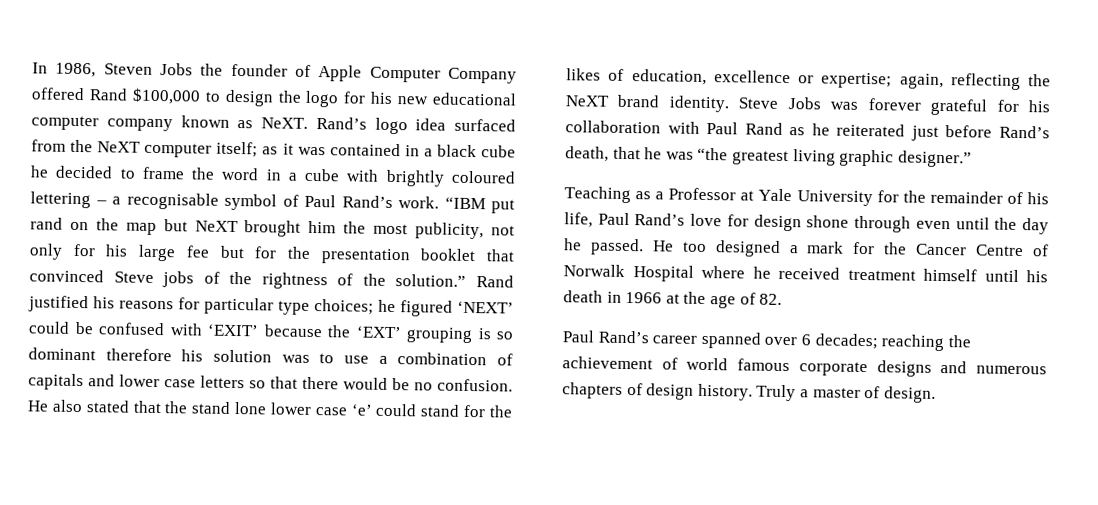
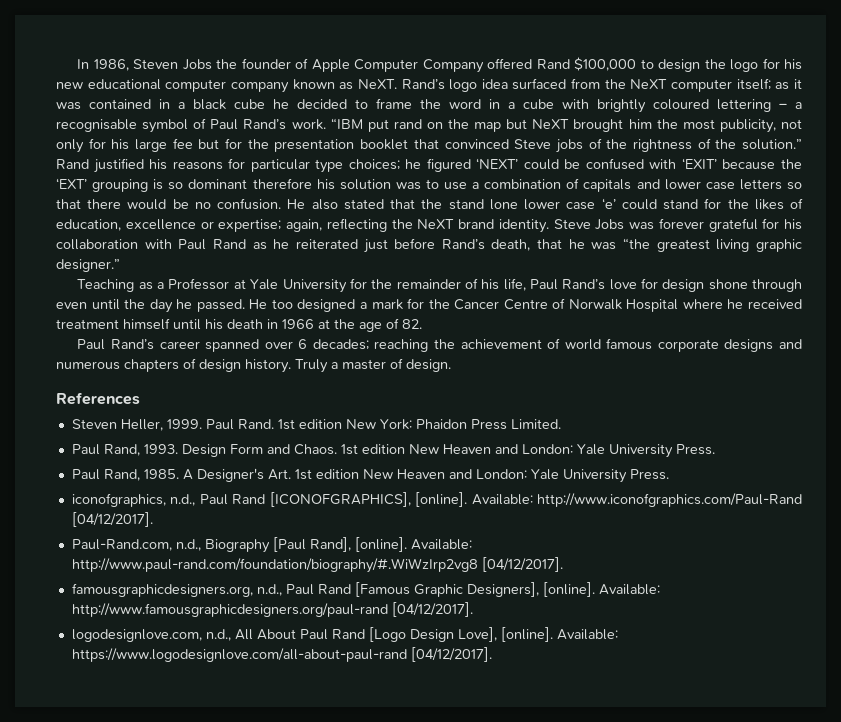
(936, 394) none -> [56,392,140,405] [71,419,561,431] [71,444,715,458] [71,468,669,483] [71,492,802,507] [71,512,153,527] [71,537,472,553] [71,557,563,573] [71,582,660,597] [71,602,473,617] [71,627,618,642] [71,647,492,662] // References // Steven Heller, 1999. Paul Rand. 1st edition New York: Phaidon Press Limited. // Paul Rand, 1993. Design Form and Chaos. 1st edition New Heaven and London: Yale University Press. // Paul Rand, 1985. A Designer's Art. 1st edition New Heaven and London: Yale University Press. // iconofgraphics, n.d., Paul Rand [ICONOFGRAPHICS], [online]. Available: http://www.iconofgraphics.com/Paul-Rand [04/12/2017]. // Paul-Rand.com, n.d., Biography [Paul Rand], [online]. Available: http://www.paul-rand.com/foundation/biography/#.WiWzIrp2vg8 [04/12/2017]. // famousgraphicdesigners.org, n.d., Paul Rand [Famous Graphic Designers], [online]. Available: http://www.famousgraphicdesigners.org/paul-rand [04/12/2017]. // logodesignlove.com, n.d., All About Paul Rand [Logo Design Love], [online]. Available: https://www.logodesignlove.com/all-about-paul-rand [04/12/2017].

